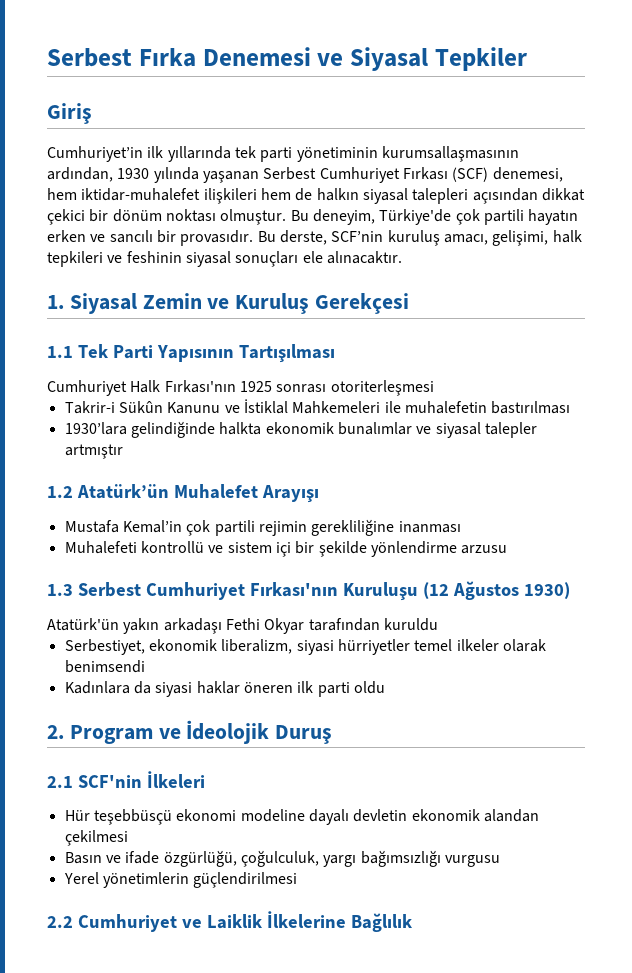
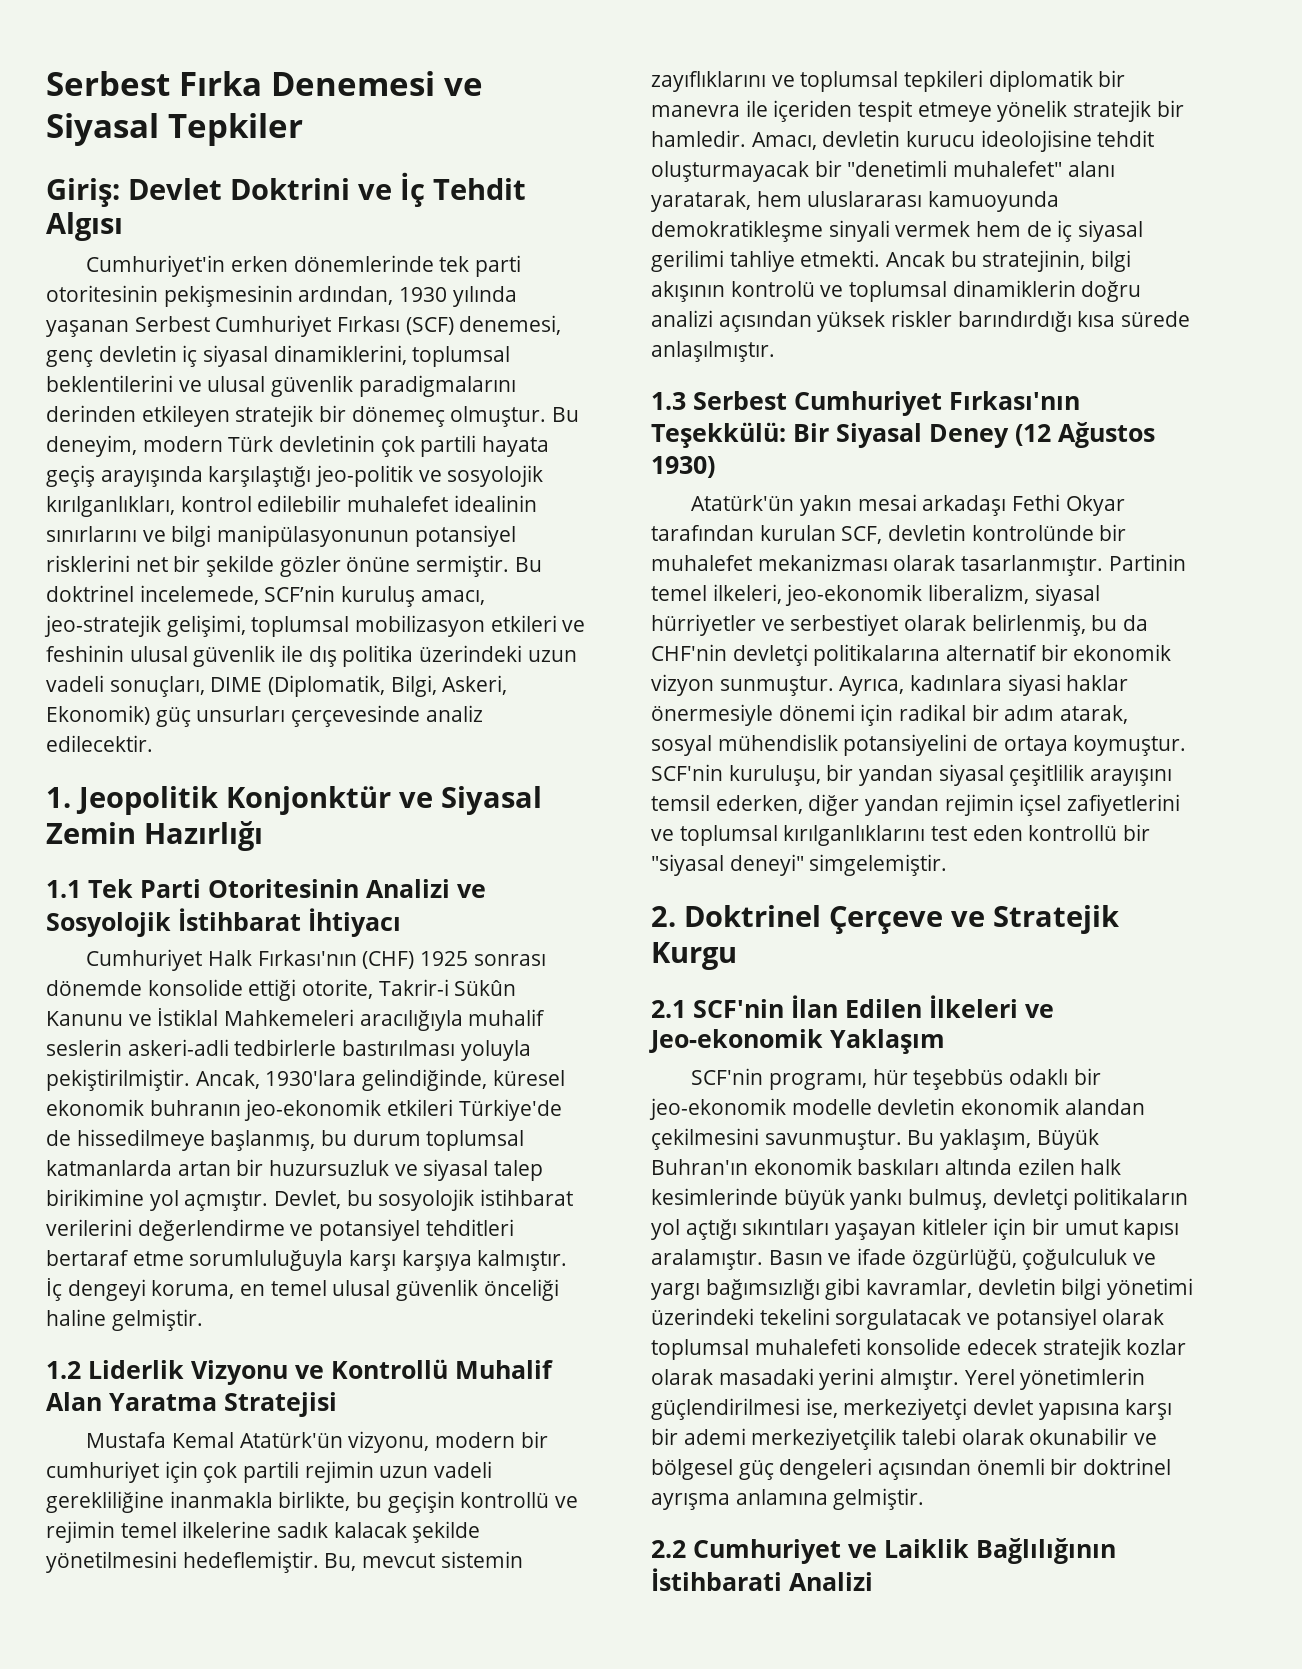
[47,103,92,124] [47,146,519,162] Giriş // Cumhuriyet’in ilk yıllarında tek parti yönetiminin kurumsallaşmasının -> [46,172,526,207] [46,212,123,241] [86,255,521,277] [46,285,293,307] Giriş: Devlet Doktrini ve İç Tehdit Algısı // Cumhuriyet'in erken dönemlerinde tek parti otoritesinin pekişmesinin
[47,188,585,204] [47,209,579,225] [47,230,582,246] [47,251,402,267] [47,293,410,314] [47,344,335,363] hem iktidar-muhalefet ilişkileri hem de halkın siyasal talepleri açısından dikkat çekici bir dönüm noktası olmuştur. Bu deneyim, Türkiye'de çok partili hayatın erken ve sancılı bir provasıdır. Bu derste, SCF’nin kuruluş amacı, gelişimi, halk tepkileri ve feshinin siyasal sonuçları ele alınacaktır. // 1. Siyasal Zemin ve Kuruluş Gerekçesi // 1.1 Tek Parti Yapısının Tartışılması -> [46,345,511,367] [46,375,516,397] [46,405,580,427] [46,435,550,457] [46,465,544,487] [46,495,537,517] [46,525,516,547] [46,555,542,577] [46,585,485,607] [44,615,586,637] [46,645,577,667] [46,675,508,697] [46,705,483,727] [46,735,153,752] [46,786,542,815] [46,821,263,851] [46,879,486,898] [46,908,401,937] genç devletin iç siyasal dinamiklerini, toplumsal beklentilerini ve ulusal güvenlik paradigmalarını derinden etkileyen stratejik bir dönemeç olmuştur. Bu deneyim, modern Türk devletinin çok partili hayata geçiş arayışında karşılaştığı jeo-politik ve sosyolojik kırılganlıkları, kontrol edilebilir muhalefet idealinin sınırlarını ve bilgi manipülasyonunun potansiyel risklerini net bir şekilde gözler önüne sermiştir. Bu doktrinel incelemede, SCF’nin kuruluş amacı, jeo-stratejik gelişimi, toplumsal mobilizasyon etkileri ve feshinin ulusal güvenlik ile dış politika üzerindeki uzun vadeli sonuçları, DIME (Diplomatik, Bilgi, Askeri, Ekonomik) güç unsurları çerçevesinde analiz edilecektir. // 1. Jeopolitik Konjonktür ve Siyasal Zemin Hazırlığı // 1.1 Tek Parti Otoritesinin Analizi ve Sosyolojik İstihbarat İhtiyacı
(236, 386) none -> [362,951,415,969] (CHF)
[330,380,434,396] otoriterleşmesi // -> [46,979,374,1001] dönemde konsolide ettiği otorite,
[384,401,571,414] [64,421,537,438] [64,444,123,459] [47,484,319,503] [64,519,461,536] [64,541,508,557] ile muhalefetin bastırılması // 1930’lara gelindiğinde halkta ekonomik bunalımlar ve siyasal talepler artmıştır // 1.2 Atatürk’ün Muhalefet Arayışı // Mustafa Kemal’in çok partili rejimin gerekliliğine inanması // Muhalefeti kontrollü ve sistem içi bir şekilde yönlendirme arzusu -> [359,1009,546,1031] [46,1039,531,1061] [46,1069,565,1091] [46,1099,562,1121] [46,1129,525,1151] [46,1159,544,1181] [46,1189,574,1211] [46,1219,514,1241] [46,1250,568,1271] [46,1278,559,1301] [46,1309,203,1331] [46,1359,553,1385] [46,1392,337,1417] [86,1431,548,1453] [46,1461,493,1483] [46,1491,579,1513] [46,1521,481,1543] [46,1551,523,1573] [651,70,1126,92] [651,100,1184,122] [651,130,1155,152] [651,160,1115,182] [651,191,1060,212] [651,220,1144,242] [651,250,1132,272] [651,280,1142,302] [651,310,1191,332] [651,341,775,362] aracılığıyla muhalif seslerin askeri-adli tedbirlerle bastırılması yoluyla pekiştirilmiştir. Ancak, 1930'lara gelindiğinde, küresel ekonomik buhranın jeo-ekonomik etkileri Türkiye'de de hissedilmeye başlanmış, bu durum toplumsal katmanlarda artan bir huzursuzluk ve siyasal talep birikimine yol açmıştır. Devlet, bu sosyolojik istihbarat verilerini değerlendirme ve potansiyel tehditleri bertaraf etme sorumluluğuyla karşı karşıya kalmıştır. İç dengeyi koruma, en temel ulusal güvenlik önceliği haline gelmiştir. // 1.2 Liderlik Vizyonu ve Kontrollü Muhalif Alan Yaratma Stratejisi // Mustafa Kemal Atatürk'ün vizyonu, modern bir cumhuriyet için çok partili rejimin uzun vadeli gerekliliğine inanmakla birlikte, bu geçişin kontrollü ve rejimin temel ilkelerine sadık kalacak şekilde yönetilmesini hedeflemiştir. Bu, mevcut sistemin zayıflıklarını ve toplumsal tepkileri diplomatik bir manevra ile içeriden tespit etmeye yönelik stratejik bir hamledir. Amacı, devletin kurucu ideolojisine tehdit oluşturmayacak bir "denetimli muhalefet" alanı yaratarak, hem uluslararası kamuoyunda demokratikleşme sinyali vermek hem de iç siyasal gerilimi tahliye etmekti. Ancak bu stratejinin, bilgi akışının kontrolü ve toplumsal dinamiklerin doğru analizi açısından yüksek riskler barındırdığı kısa sürede anlaşılmıştır.
[342,582,418,601] Kuruluşu -> [651,422,1009,448] Teşekkülü: Bir Siyasal Deney
(160, 626) none -> [857,494,917,511] mesai
[383,618,438,631] [64,639,546,655] [64,660,145,673] [64,681,385,697] [47,720,333,744] kuruldu // Serbestiyet, ekonomik liberalizm, siyasi hürriyetler temel ilkeler olarak benimsendi // Kadınlara da siyasi haklar öneren ilk parti oldu // 2. Program ve İdeolojik Duruş -> [759,524,1127,544] [651,554,1186,576] [651,584,1100,606] [651,614,1149,636] [651,644,1172,666] [651,674,1129,696] [651,704,1129,726] [651,734,1187,756] [651,764,1173,786] [651,794,1181,816] [651,824,1151,846] [651,854,948,876] [651,905,1119,934] [651,942,737,970] kurulan SCF, devletin kontrolünde bir muhalefet mekanizması olarak tasarlanmıştır. Partinin temel ilkeleri, jeo-ekonomik liberalizm, siyasal hürriyetler ve serbestiyet olarak belirlenmiş, bu da CHF'nin devletçi politikalarına alternatif bir ekonomik vizyon sunmuştur. Ayrıca, kadınlara siyasi haklar önermesiyle dönemi için radikal bir adım atarak, sosyal mühendislik potansiyelini de ortaya koymuştur. SCF'nin kuruluşu, bir yandan siyasal çeşitlilik arayışını temsil ederken, diğer yandan rejimin içsel zafiyetlerini ve toplumsal kırılganlıklarını test eden kontrollü bir "siyasal deneyi" simgelemiştir. // 2. Doktrinel Çerçeve ve Stratejik Kurgu
(142, 781) none -> [790,995,922,1018] İlan Edilen
[64,809,539,825] [64,830,128,846] [64,850,500,867] [63,872,298,888] // Hür teşebbüsçü ekonomi modeline dayalı devletin ekonomik alandan çekilmesi // Basın ve ifade özgürlüğü, çoğulculuk, yargı bağımsızlığı vurgusu // Yerel yönetimlerin güçlendirilmesi -> [1024,1004,1054,1018] [649,1029,945,1054] [691,1068,1101,1090] [649,1098,1145,1120] [651,1128,1099,1150] [651,1158,1122,1175] [651,1188,1189,1210] [651,1218,1180,1240] [651,1248,1157,1270] [651,1278,1194,1300] [651,1308,1165,1330] [651,1338,1187,1360] [651,1368,1146,1390] [651,1398,1173,1420] [651,1428,1158,1450] [651,1458,1172,1480] [651,1488,925,1510] ve Jeo-ekonomik Yaklaşım // SCF'nin programı, hür teşebbüs odaklı bir jeo-ekonomik modelle devletin ekonomik alandan çekilmesini savunmuştur. Bu yaklaşım, Büyük Buhran'ın ekonomik baskıları altında ezilen halk kesimlerinde büyük yankı bulmuş, devletçi politikaların yol açtığı sıkıntıları yaşayan kitleler için bir umut kapısı aralamıştır. Basın ve ifade özgürlüğü, çoğulculuk ve yargı bağımsızlığı gibi kavramlar, devletin bilgi yönetimi üzerindeki tekelini sorgulatacak ve potansiyel olarak toplumsal muhalefeti konsolide edecek stratejik kozlar olarak masadaki yerini almıştır. Yerel yönetimlerin güçlendirilmesi ise, merkeziyetçi devlet yapısına karşı bir ademi merkeziyetçilik talebi olarak okunabilir ve bölgesel güç dengeleri açısından önemli bir doktrinel ayrışma anlamına gelmiştir.
[266,911,413,932] İlkelerine Bağlılık -> [976,1538,1116,1564] [651,1568,873,1591] Bağlılığının İstihbarati Analizi

